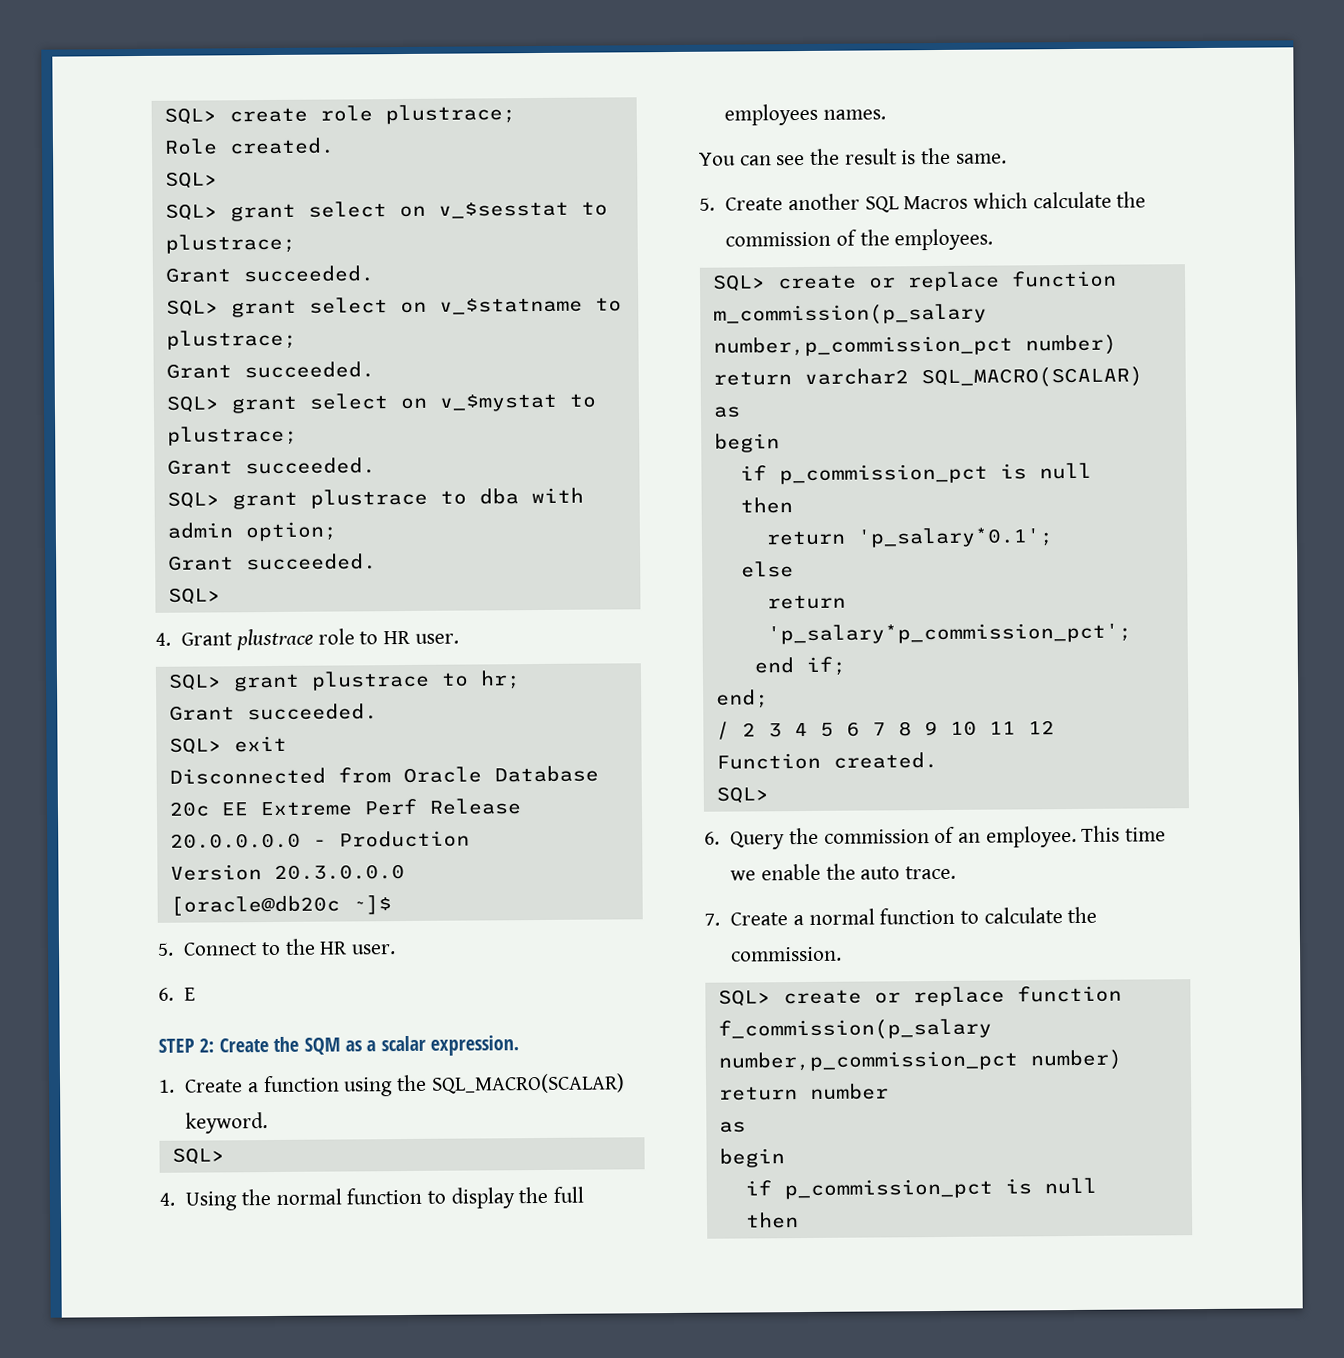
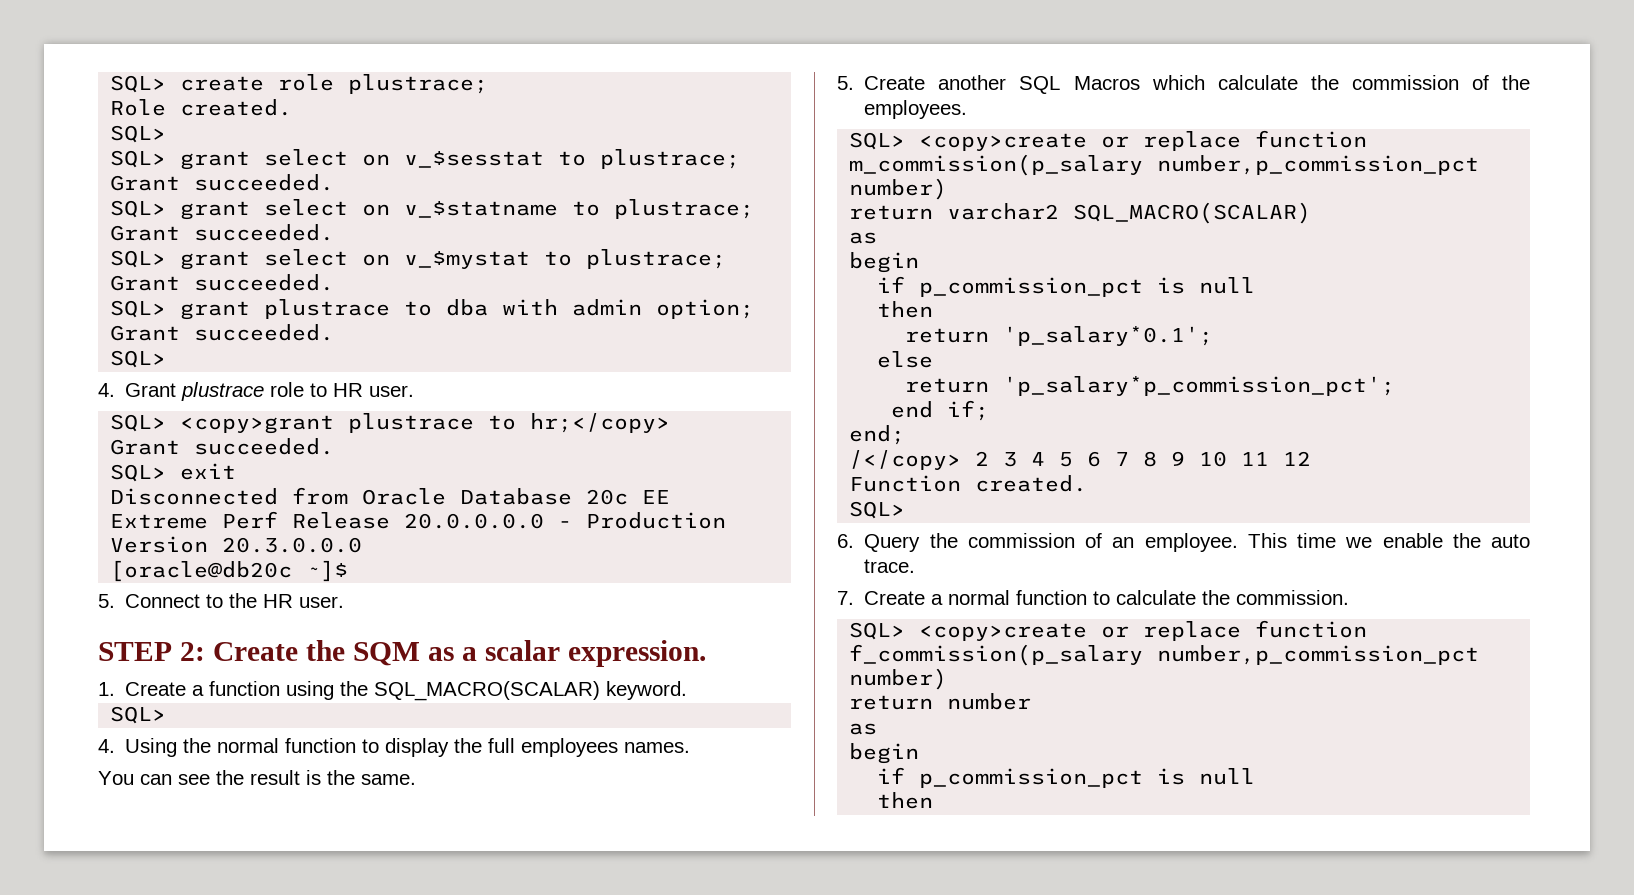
[232,670,521,692] grant plustrace to hr; -> [180,413,671,434] <copy>grant plustrace to hr;</copy>
[158,987,197,1001] // 6. E -> (345, 602) none
[776,274,857,290] create -> [919,133,1088,151] <copy>create
[715,721,730,740] / -> [849,450,962,470] /</copy>
[782,989,862,1005] create -> [919,623,1088,641] <copy>create

